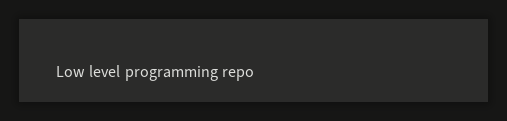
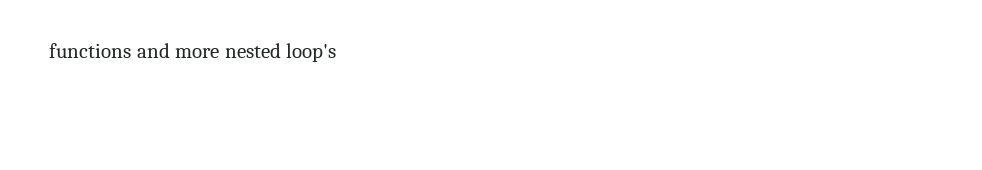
[56,65,254,81] Low level programming repo -> [49,43,337,62] functions and more nested loop's

